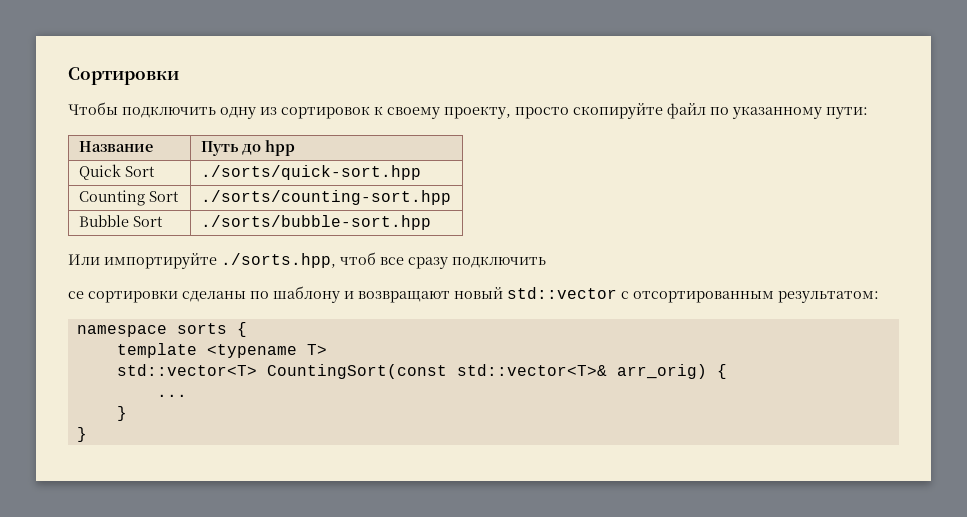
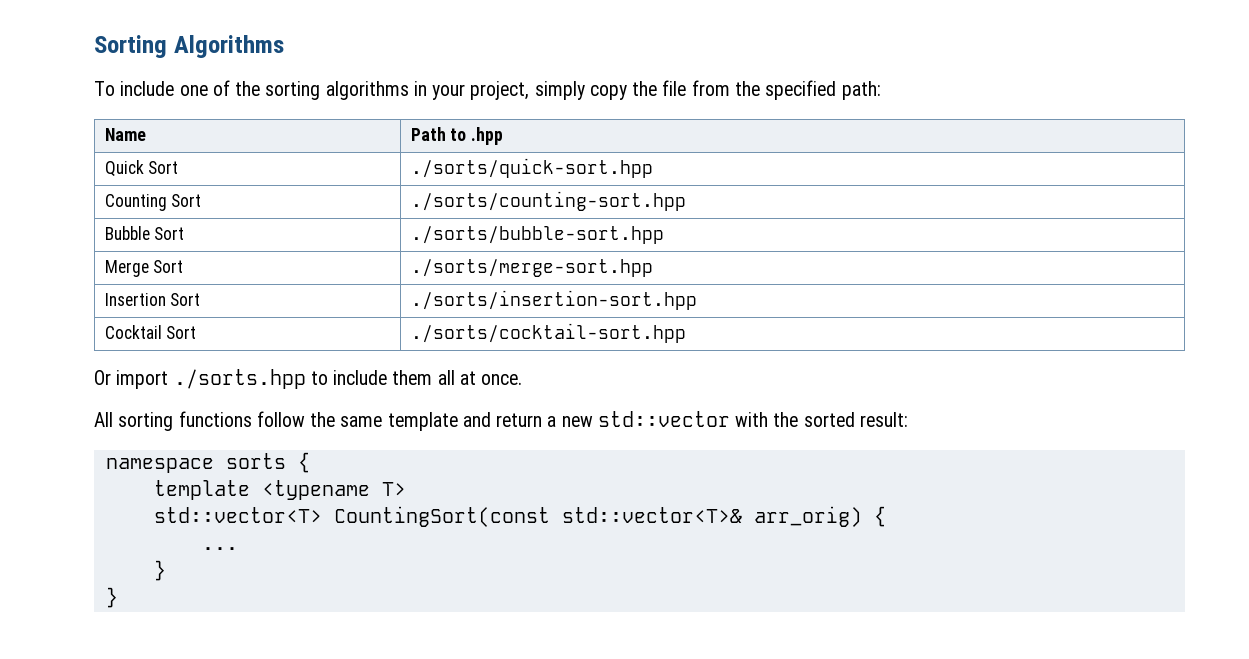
[68,67,179,85] [68,102,868,119] [78,141,153,152] [200,140,295,156] Сортировки // Чтобы подключить одну из сортировок к своему проекту, просто скопируйте файл по указанному пути: // Название | Путь до hpp -> [94,35,284,58] [94,80,881,100] [104,128,146,141] [410,127,504,145] Sorting Algorithms // To include one of the sorting algorithms in your project, simply copy the file from the specified path: // Name | Path to .hpp
[68,252,546,269] [68,286,879,303] // Или импортируйте ./sorts.hpp, чтоб все сразу подключить // се сортировки сделаны по шаблону и возвращают новый std::vector с отсортированным результатом: -> [104,260,184,277] [410,259,653,277] [104,293,201,306] [410,290,697,310] [104,325,197,339] [410,323,686,343] [94,369,523,389] [94,411,908,431] // Merge Sort | ./sorts/merge-sort.hpp // Insertion Sort | ./sorts/insertion-sort.hpp // Cocktail Sort | ./sorts/cocktail-sort.hpp // Or import ./sorts.hpp to include them all at once. // All sorting functions follow the same template and return a new std::vector with the sorted result:

